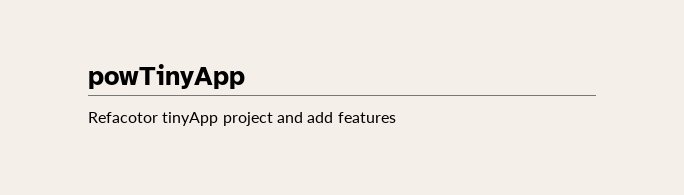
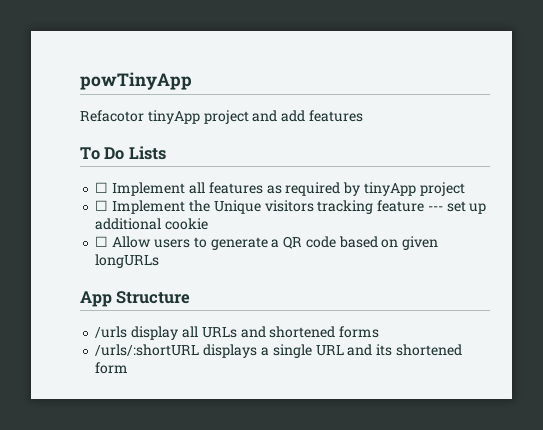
(396, 117) none -> [80,146,166,160] [95,182,465,196] [95,200,487,214] [95,218,209,230] [95,236,439,250] [95,254,160,268] [80,291,191,307] [95,326,380,340] [95,344,462,358] [95,362,129,374] // To Do Lists // ☐ Implement all features as required by tinyApp project // ☐ Implement the Unique visitors tracking feature --- set up additional cookie // ☐ Allow users to generate a QR code based on given longURLs // App Structure // /urls display all URLs and shortened forms // /urls/:shortURL displays a single URL and its shortened form

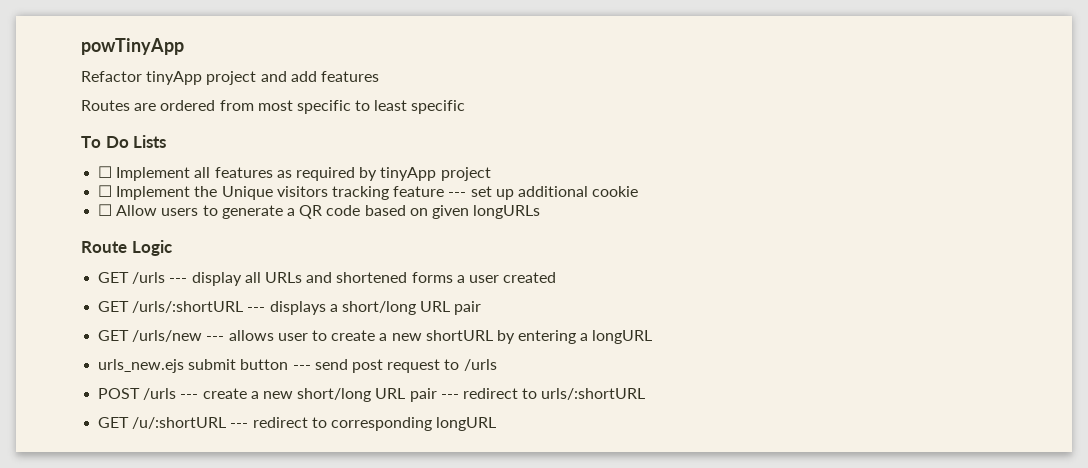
[80,110,144,122] Refacotor -> [81,71,142,82] Refactor
(363, 116) none -> [81,100,466,114] // Routes are ordered from most specific to least specific
[80,291,191,307] [95,326,128,338] App Structure // /urls -> [81,240,172,256] [98,272,188,284] Route Logic // GET /urls ---
[95,344,462,358] [95,362,129,374] // /urls/:shortURL displays a single URL and its shortened form -> [456,272,557,283] [98,301,482,315] [98,330,653,344] [98,359,497,373] [98,388,646,402] [98,417,497,431] a user created // GET /urls/:shortURL --- displays a short/long URL pair // GET /urls/new --- allows user to create a new shortURL by entering a longURL // urls_new.ejs submit button --- send post request to /urls // POST /urls --- create a new short/long URL pair --- redirect to urls/:shortURL // GET /u/:shortURL --- redirect to corresponding longURL

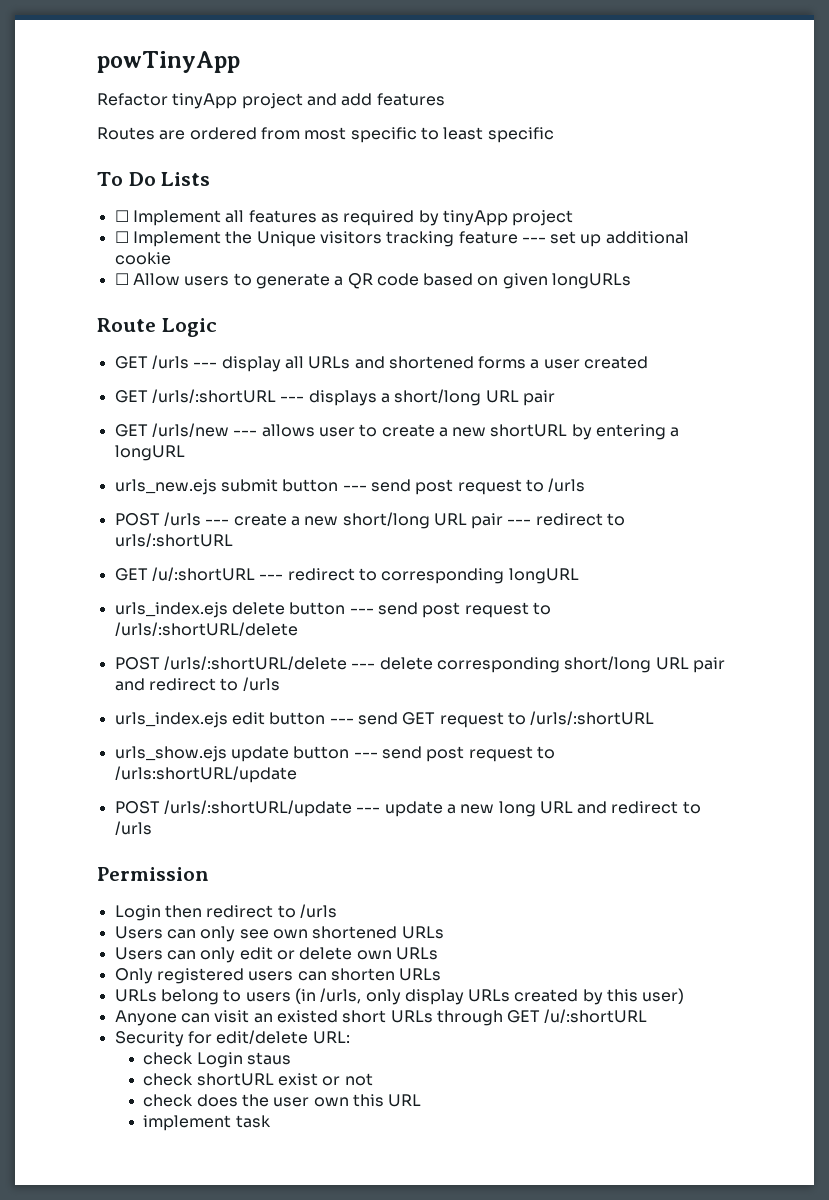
(497, 424) none -> [114,602,551,618] [114,622,298,636] [114,656,725,673] [114,677,280,691] [114,711,655,728] [114,746,555,762] [114,766,297,783] [114,800,701,817] [114,821,152,835] [97,867,209,881] [114,904,337,921] [114,926,444,942] [114,947,438,963] [114,968,442,984] [114,988,685,1005] [114,1009,648,1026] [114,1030,350,1047] [143,1052,291,1068] [143,1073,373,1086] [143,1094,422,1107] [143,1115,271,1131] // urls_index.ejs delete button --- send post request to /urls/:shortURL/delete // POST /urls/:shortURL/delete --- delete corresponding short/long URL pair and redirect to /urls // urls_index.ejs edit button --- send GET request to /urls/:shortURL // urls_show.ejs update button --- send post request to /urls:shortURL/update // POST /urls/:shortURL/update --- update a new long URL and redirect to /urls // Permission // Login then redirect to /urls // Users can only see own shortened URLs // Users can only edit or delete own URLs // Only registered users can shorten URLs // URLs belong to users (in /urls, only display URLs created by this user) // Anyone can visit an existed short URLs through GET /u/:shortURL // Security for edit/delete URL: // check Login staus // check shortURL exist or not // check does the user own this URL // implement task

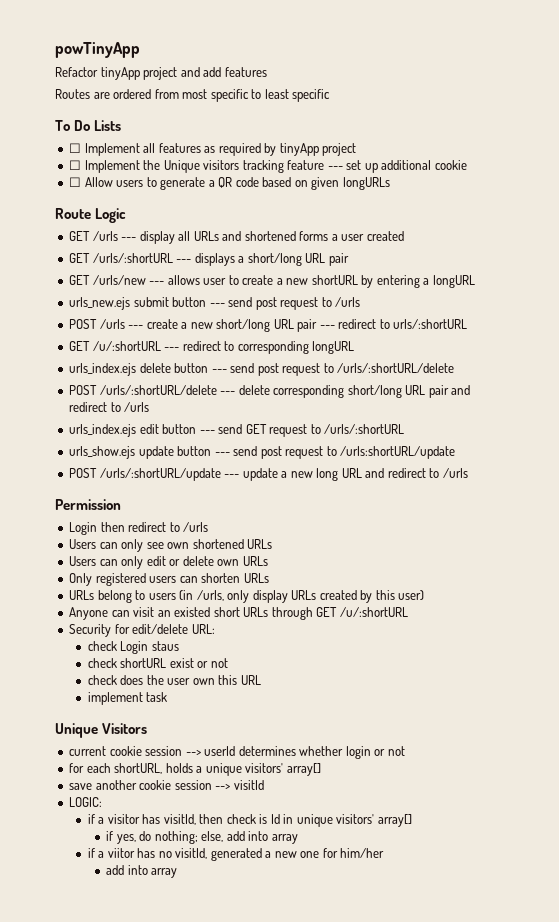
(271, 1121) none -> [55,723,148,738] [69,746,405,759] [69,763,321,776] [69,780,264,790] [69,797,103,807] [87,814,412,827] [106,831,298,844] [87,848,385,861] [106,865,178,878] // Unique Visitors // current cookie session --> userId determines whether login or not // for each shortURL, holds a unique visitors' array[] // save another cookie session --> visitId // LOGIC: // if a visitor has visitId, then check is Id in unique visitors' array[] // if yes, do nothing; else, add into array // if a viitor has no visitId, generated a new one for him/her // add into array

